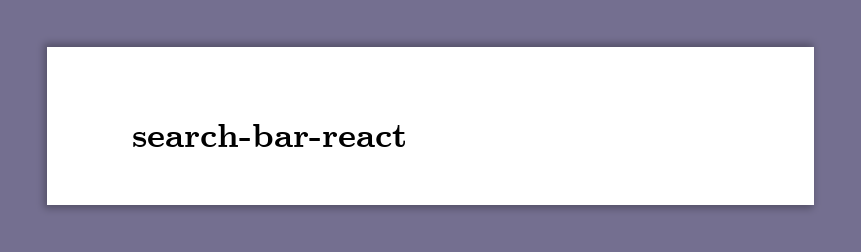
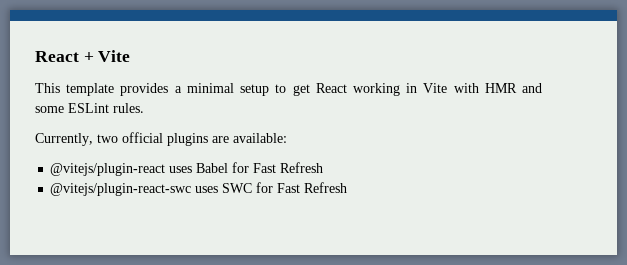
[132,124,407,147] search-bar-react -> [35,50,131,62] [35,83,543,96] [35,103,144,113] [35,132,287,146] [50,162,324,176] [50,182,348,196] React + Vite // This template provides a minimal setup to get React working in Vite with HMR and some ESLint rules. // Currently, two official plugins are available: // @vitejs/plugin-react uses Babel for Fast Refresh // @vitejs/plugin-react-swc uses SWC for Fast Refresh

